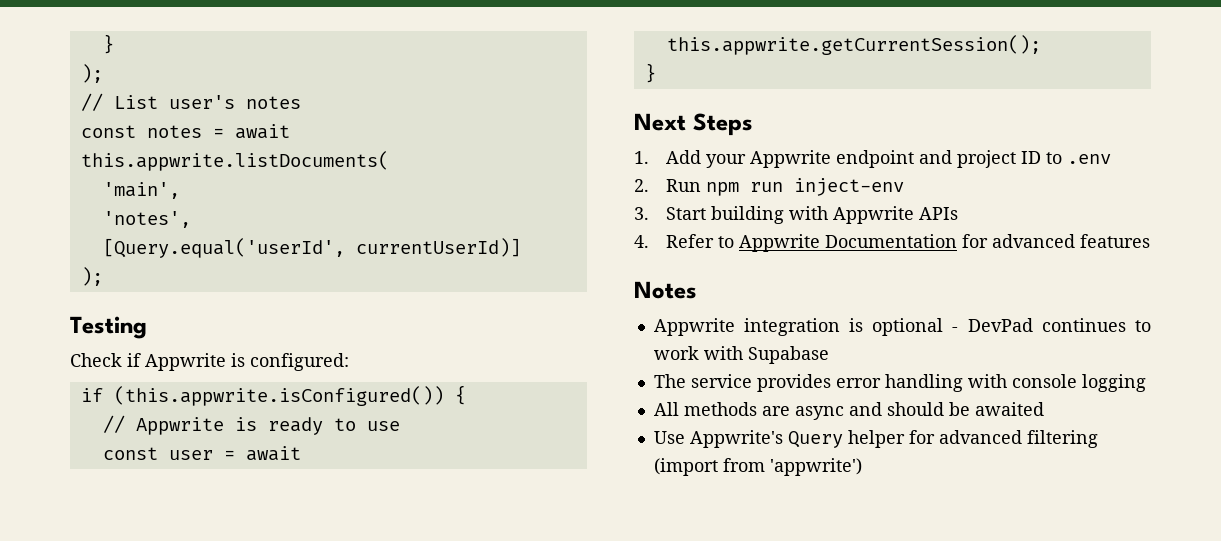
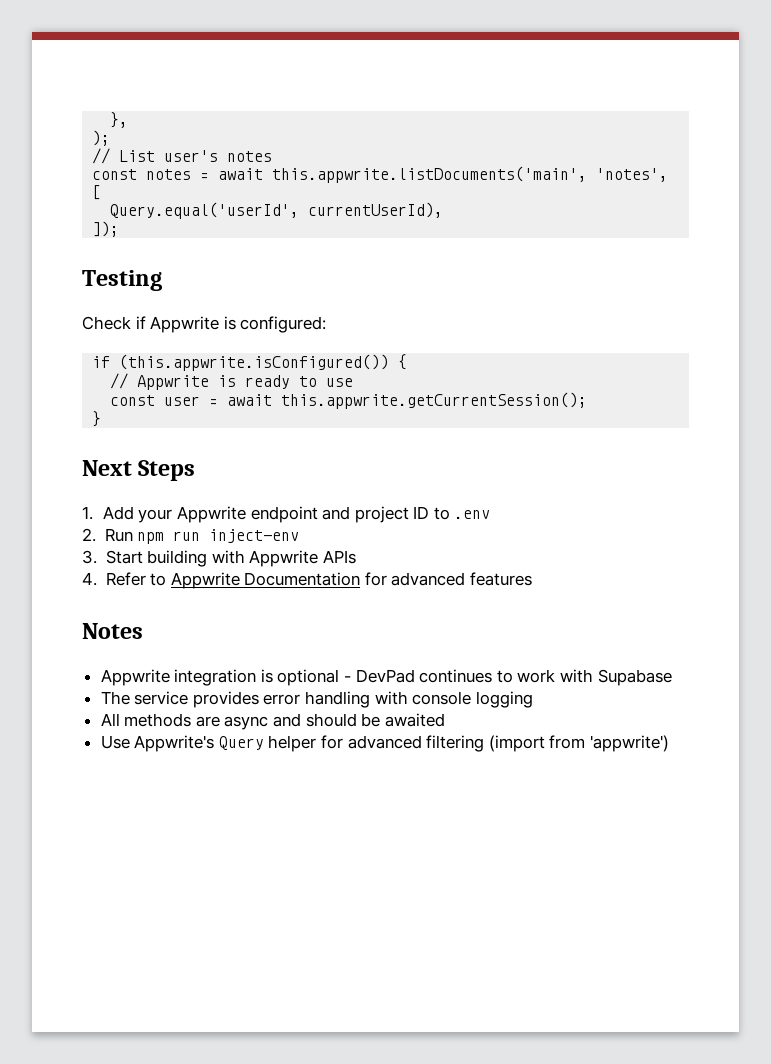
[102,34,114,54] } -> [110,112,129,128] },
[80,151,389,171] [102,182,180,199] [102,211,191,228] [102,238,521,258] [80,267,103,286] this.appwrite.listDocuments( // 'main', // 'notes', // [Query.equal('userId', currentUserId)] // ); -> [272,166,669,183] [92,185,102,200] [110,202,444,219] [92,221,120,237] this.appwrite.listDocuments('main', 'notes', [ // Query.equal('userId', currentUserId), // ]);

